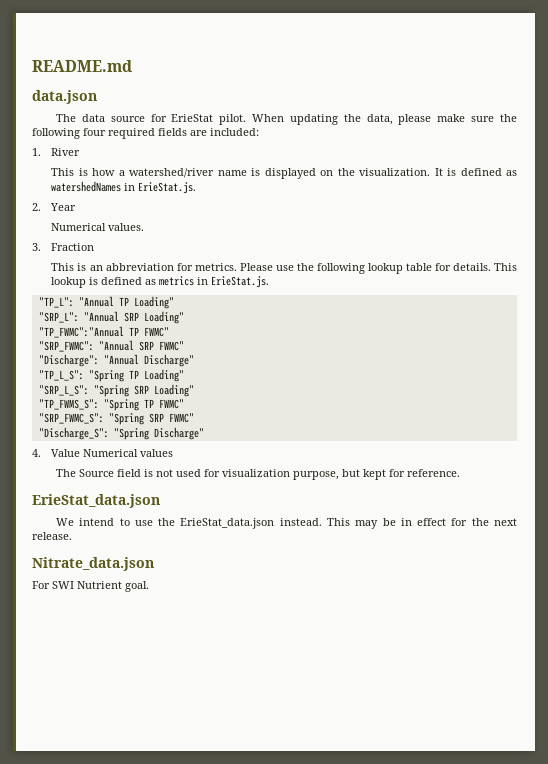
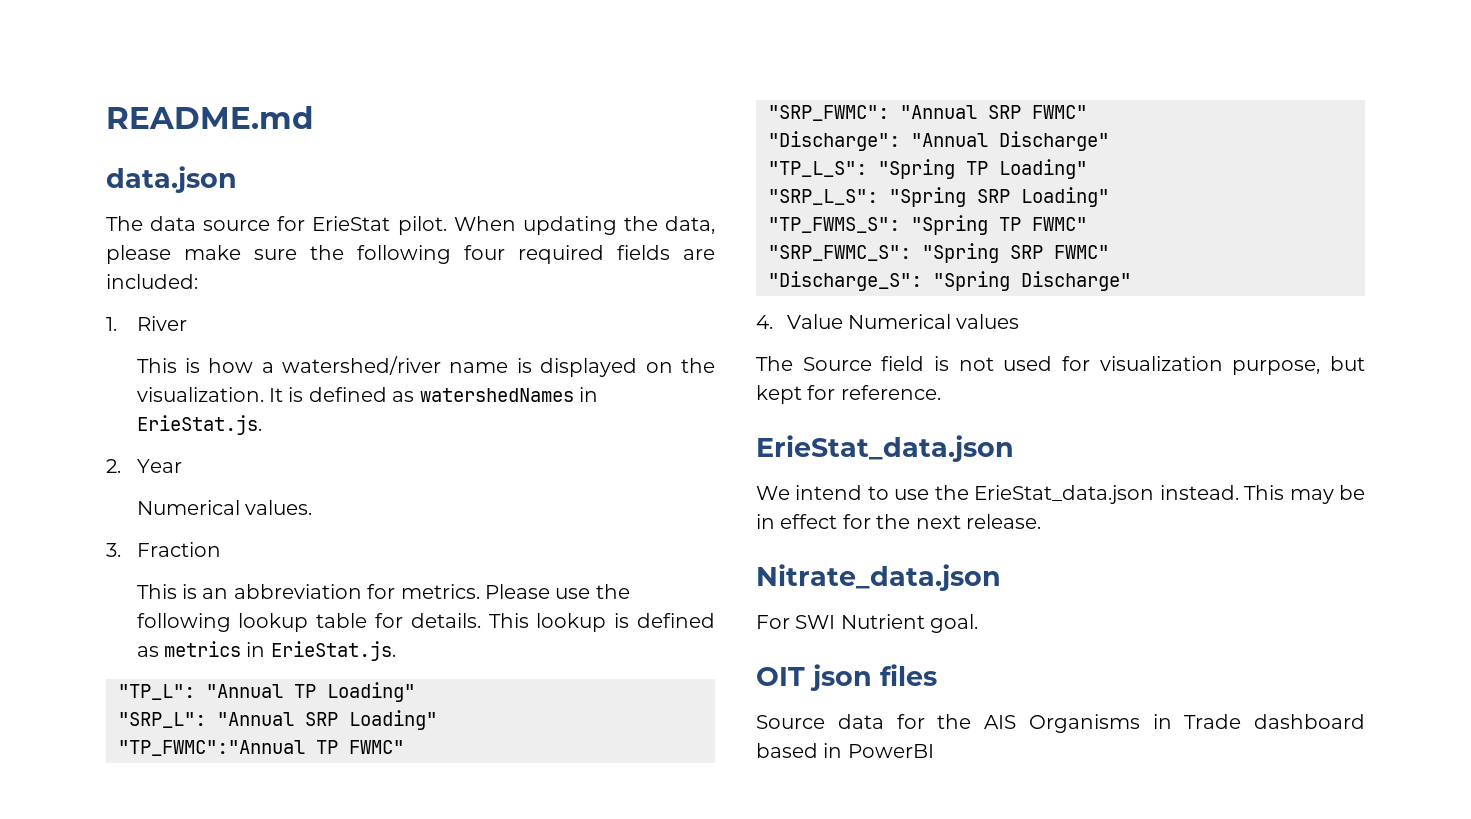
(149, 586) none -> [756,664,937,691] [756,714,1365,733] [756,743,934,758] // OIT json files // Source data for the AIS Organisms in Trade dashboard based in PowerBI

